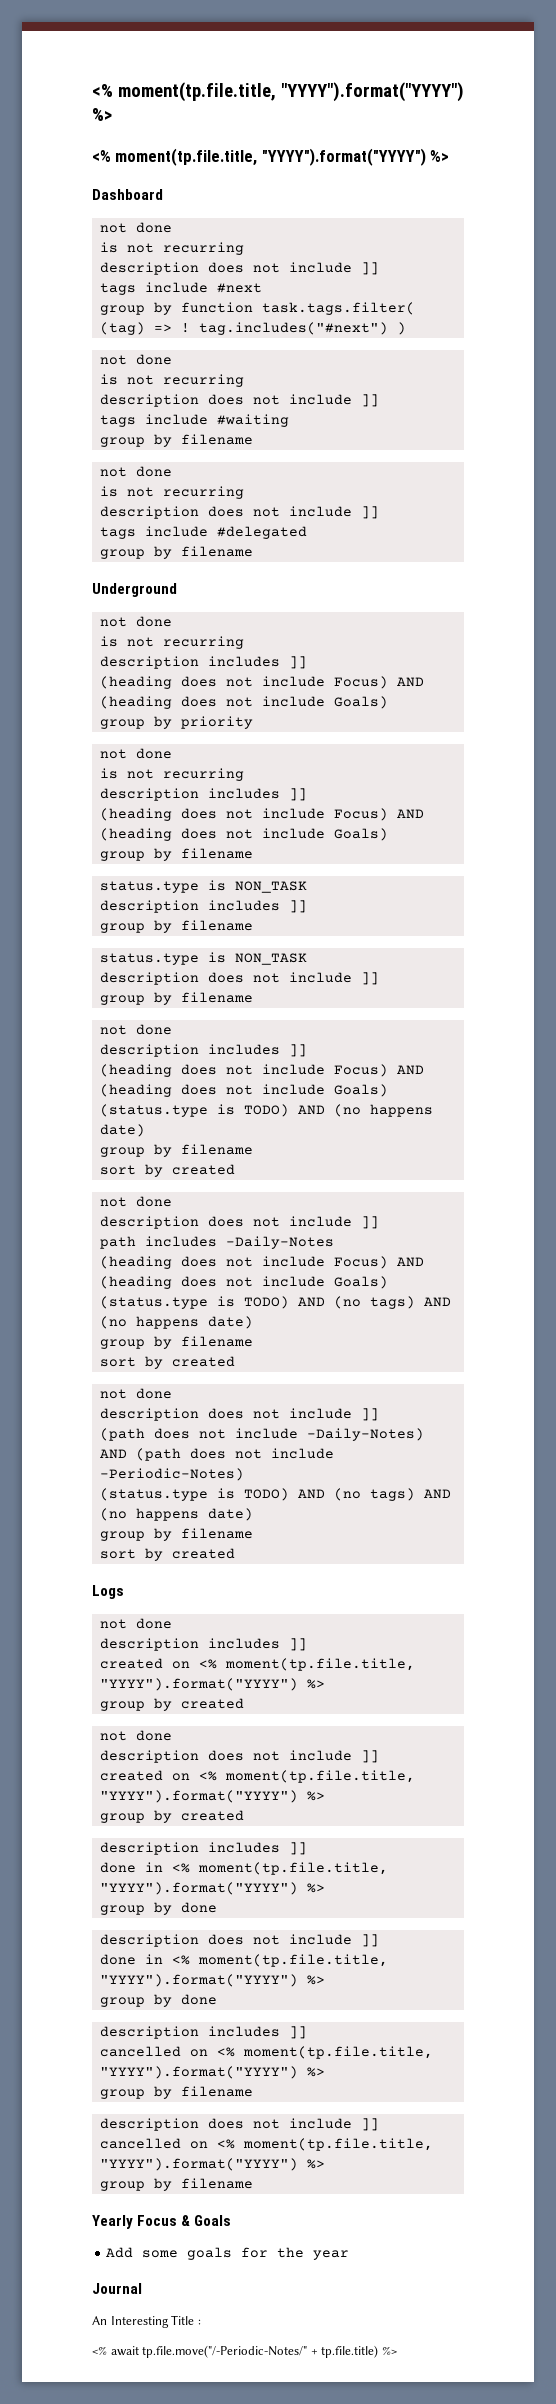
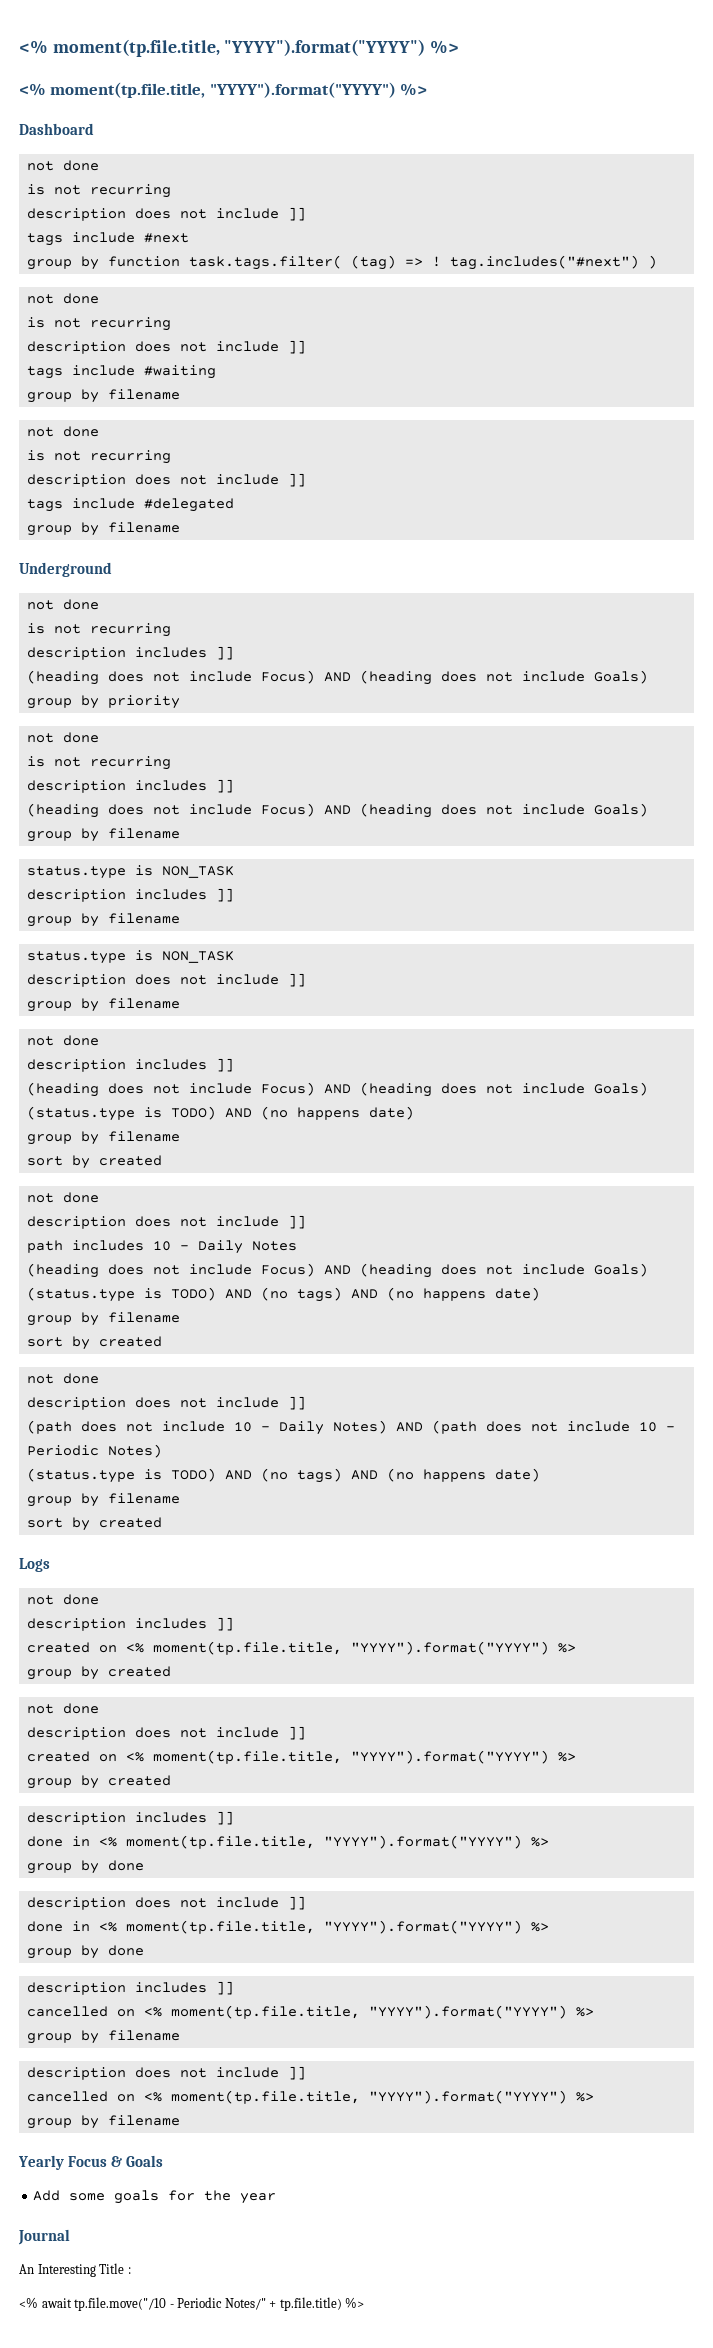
[225,1236,334,1249] -Daily-Notes -> [152,1240,297,1254] 10 - Daily Notes
[306,1428,424,1441] -Daily-Notes) -> [233,1420,387,1435] 10 - Daily Notes)
[99,1468,244,1481] -Periodic-Notes) -> [638,1422,675,1432] [26,1444,162,1458] 10 - Periodic Notes)
[142,2345,308,2358] tp.file.move("/-Periodic-Notes/" -> [74,2297,266,2311] tp.file.move("/10 - Periodic Notes/"

